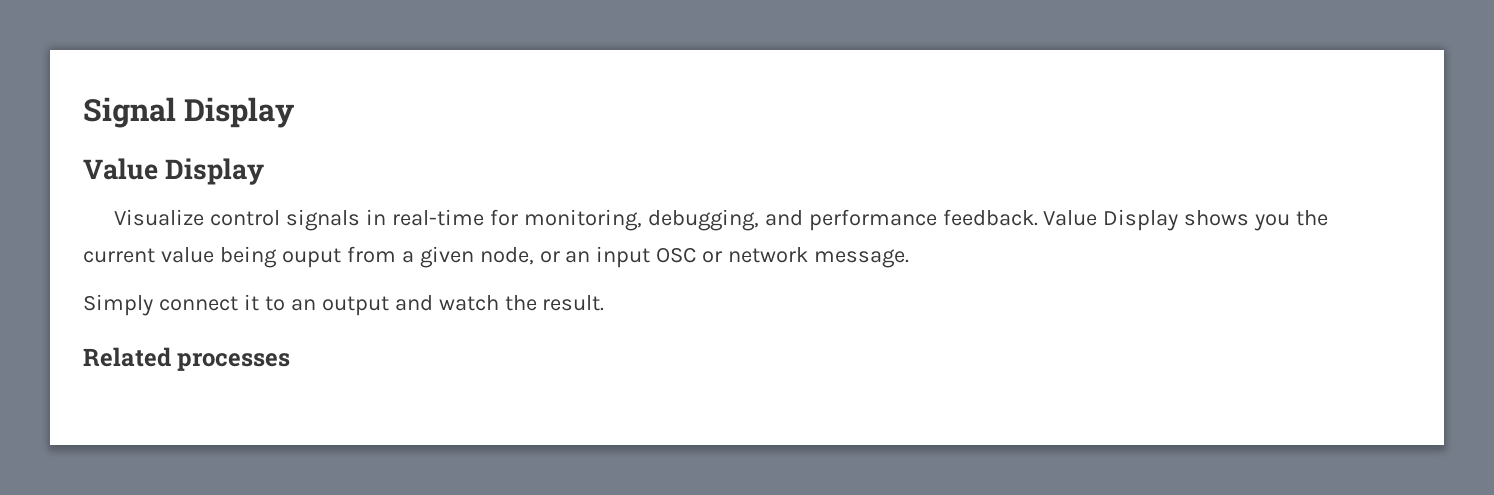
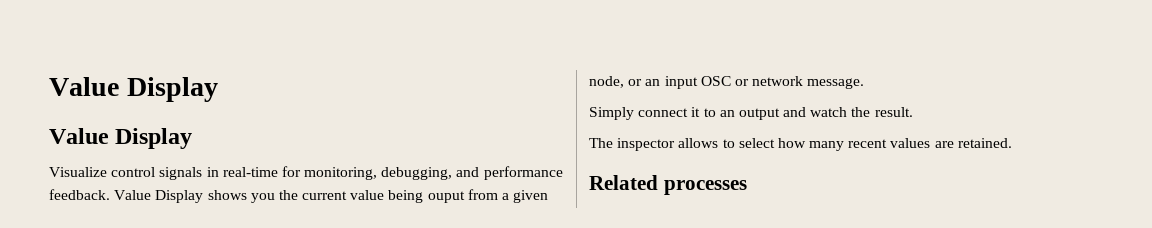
[83,97,176,128] Signal -> [49,77,119,96] Value
(605, 303) none -> [589,138,1012,151] // The inspector allows to select how many recent values are retained.

